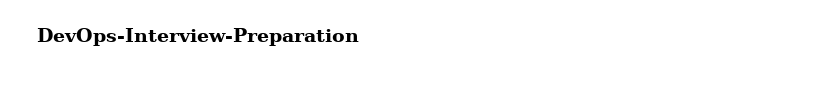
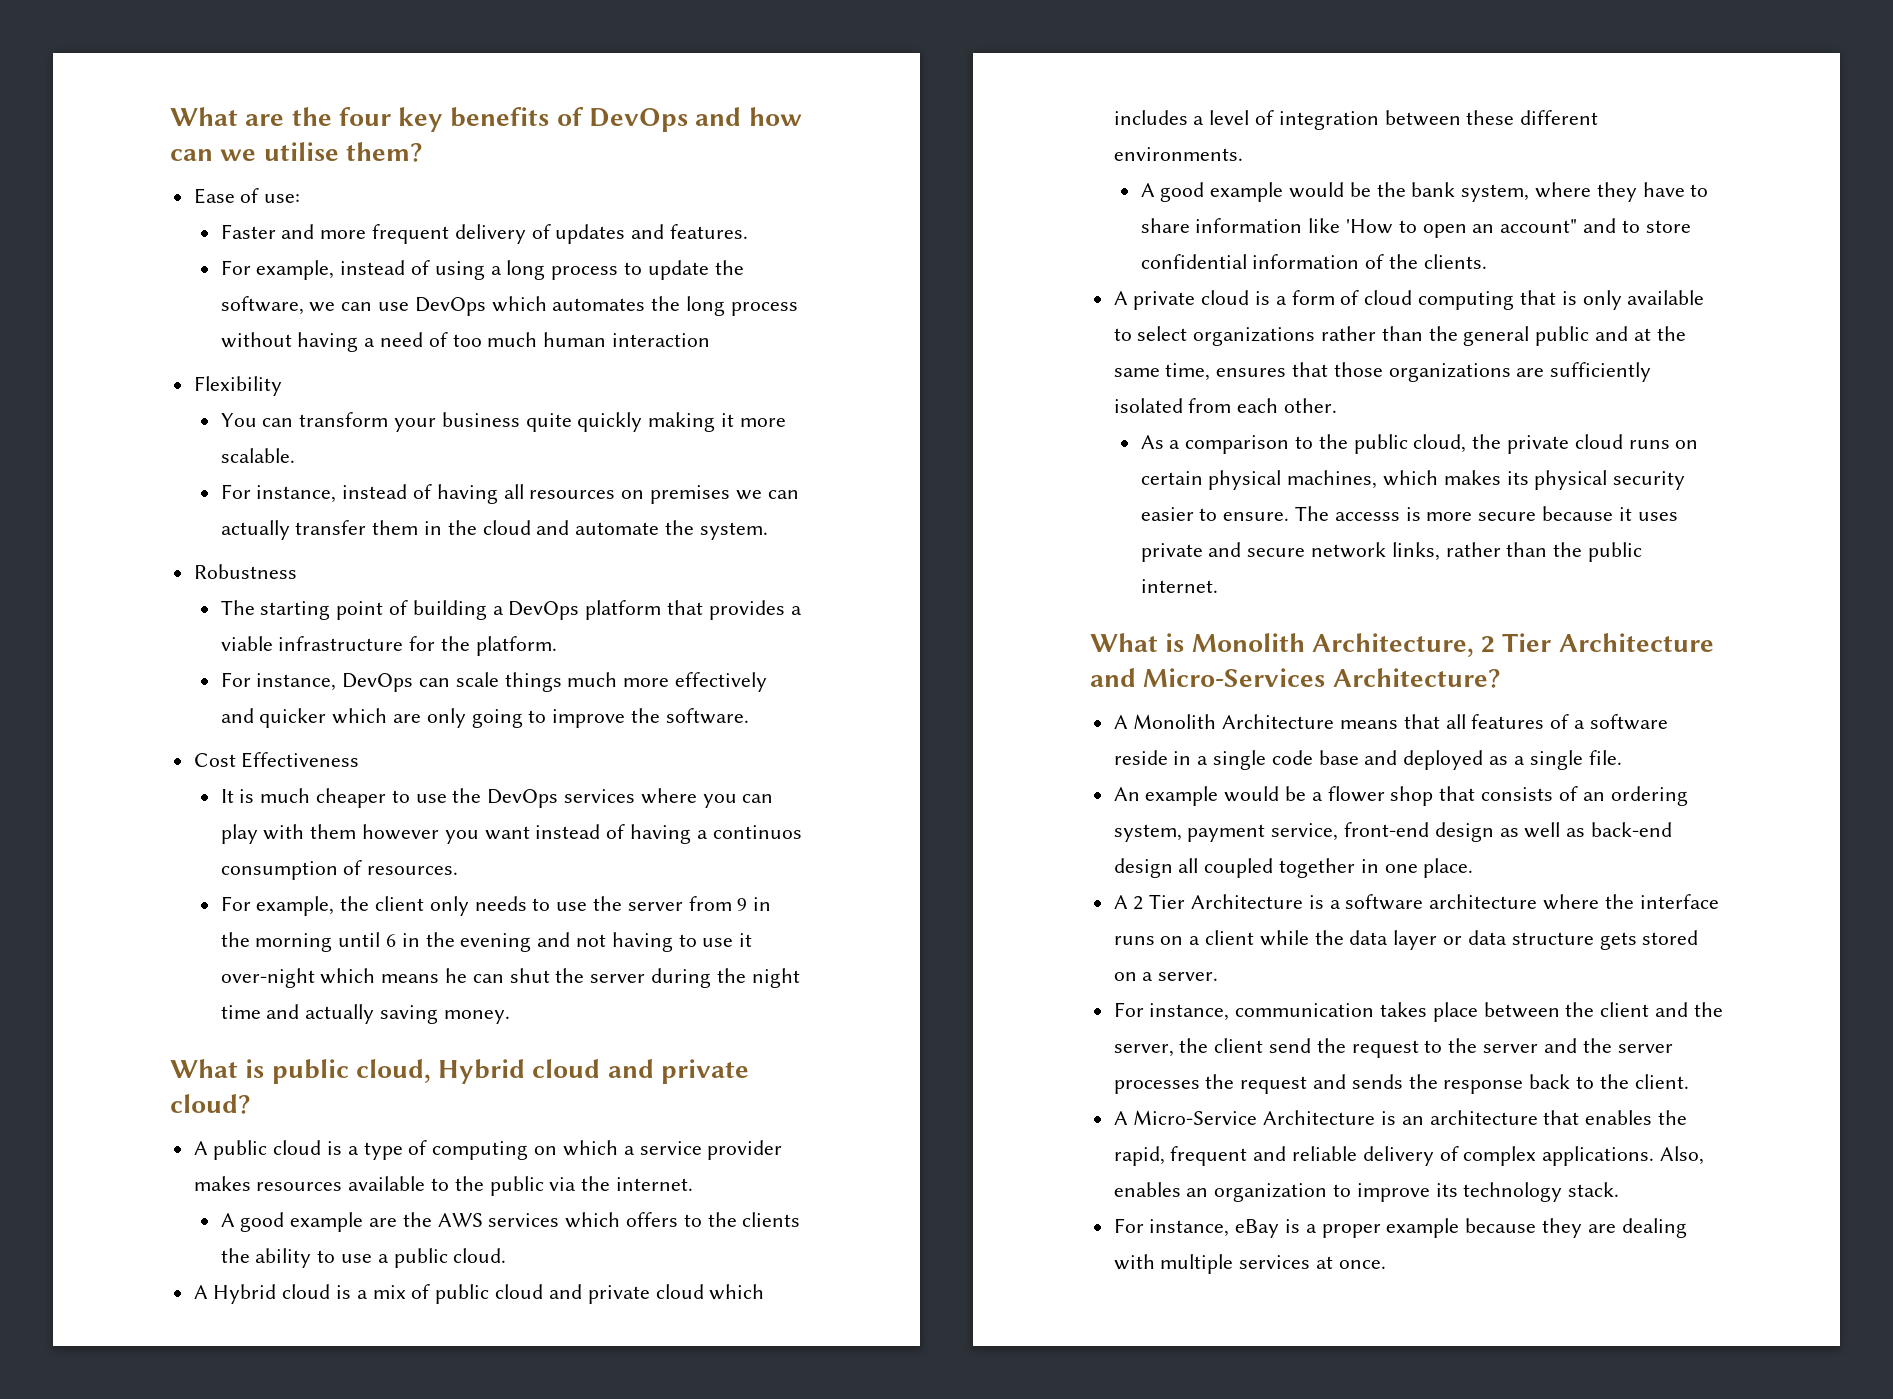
[37,28,359,46] DevOps-Interview-Preparation -> [170,107,802,132] [170,142,423,162] [193,188,301,204] [220,224,748,244] [220,260,744,280] [220,296,798,316] [220,332,710,352] [193,376,282,396] [220,412,786,432] [220,448,295,463] [220,484,799,504] [220,520,768,540] [193,564,297,579] [220,600,802,620] [220,636,557,656] [220,672,767,692] [220,708,749,728] [193,752,360,768] [220,788,774,808] [220,824,802,844] [220,860,459,880] [220,896,772,916] [220,932,753,952] [220,968,800,988] [220,1004,510,1024] [170,1059,750,1084] [170,1094,251,1114] [193,1140,783,1160] [193,1176,694,1196] [220,1212,801,1232] [220,1248,507,1268] [193,1284,765,1304] [1113,110,1599,130] [1113,147,1243,161] [1140,182,1709,202] [1140,218,1691,238] [1140,254,1487,269] [1113,290,1705,310] [1113,326,1686,346] [1113,362,1652,382] [1113,398,1338,413] [1140,434,1699,454] [1140,470,1686,490] [1140,506,1678,521] [1140,542,1642,562] [1140,579,1218,593] [1090,633,1714,657] [1090,668,1501,688] [1113,714,1668,730] [1113,750,1622,770] [1113,786,1688,806] [1113,822,1673,842] [1113,858,1474,878] [1113,894,1719,910] [1113,930,1699,950] [1113,972,1219,981] [1113,1002,1723,1022] [1113,1038,1673,1058] [1113,1074,1689,1094] [1113,1110,1688,1125] [1113,1146,1705,1166] [1113,1182,1620,1202] [1113,1218,1687,1238] [1113,1254,1386,1274] What are the four key benefits of DevOps and how can we utilise them? // Ease of use: // Faster and more frequent delivery of updates and features. // For example, instead of using a long process to update the software, we can use DevOps which automates the long process without having a need of too much human interaction // Flexibility // You can transform your business quite quickly making it more scalable. // For instance, instead of having all resources on premises we can actually transfer them in the cloud and automate the system. // Robustness // The starting point of building a DevOps platform that provides a viable infrastructure for the platform. // For instance, DevOps can scale things much more effectively and quicker which are only going to improve the software. // Cost Effectiveness // It is much cheaper to use the DevOps services where you can play with them however you want instead of having a continuos consumption of resources. // For example, the client only needs to use the server from 9 in the morning until 6 in the evening and not having to use it over-night which means he can shut the server during the night time and actually saving money. // What is public cloud, Hybrid cloud and private cloud? // A public cloud is a type of computing on which a service provider makes resources available to the public via the internet. // A good example are the AWS services which offers to the clients the ability to use a public cloud. // A Hybrid cloud is a mix of public cloud and private cloud which includes a level of integration between these different environments. // A good example would be the bank system, where they have to share information like 'How to open an account" and to store confidential information of the clients. // A private cloud is a form of cloud computing that is only available to select organizations rather than the general public and at the same time, ensures that those organizations are sufficiently isolated from each other. // As a comparison to the public cloud, the private cloud runs on certain physical machines, which makes its physical security easier to ensure. The accesss is more secure because it uses private and secure network links, rather than the public internet. // What is Monolith Architecture, 2 Tier Architecture and Micro-Services Architecture? // A Monolith Architecture means that all features of a software reside in a single code base and deployed as a single file. // An example would be a flower shop that consists of an ordering system, payment service, front-end design as well as back-end design all coupled together in one place. // A 2 Tier Architecture is a software architecture where the interface runs on a client while the data layer or data structure gets stored on a server. // For instance, communication takes place between the client and the server, the client send the request to the server and the server processes the request and sends the response back to the client. // A Micro-Service Architecture is an architecture that enables the rapid, frequent and reliable delivery of complex applications. Also, enables an organization to improve its technology stack. // For instance, eBay is a proper example because they are dealing with multiple services at once.

